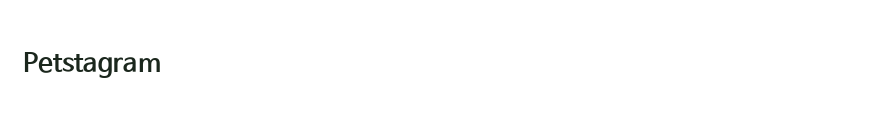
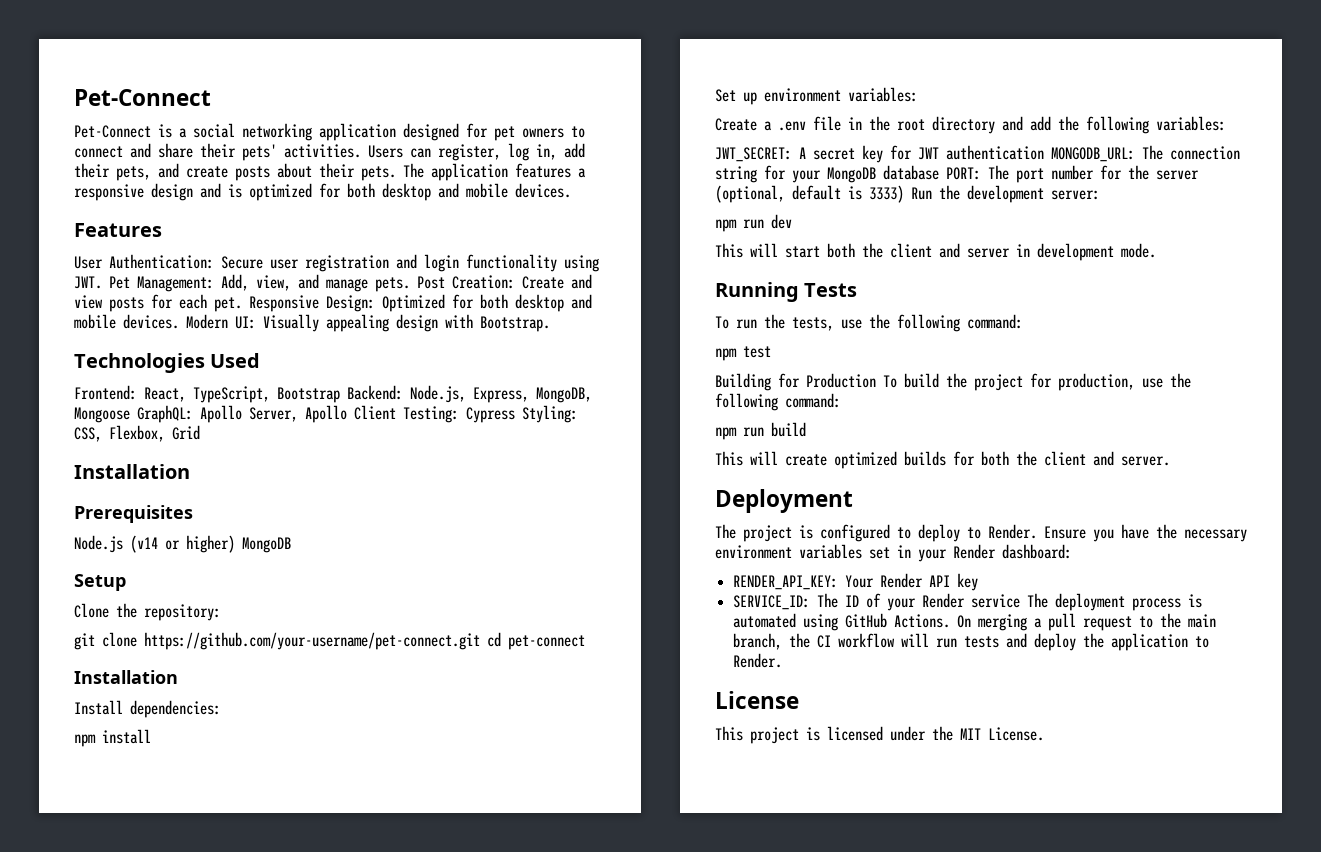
[23,52,161,78] Petstagram -> [74,89,211,106] [74,123,585,141] [74,143,585,161] [74,163,586,181] [74,183,571,201] [74,223,162,237] [74,254,599,272] [74,274,592,292] [74,294,592,312] [74,314,550,332] [74,353,261,373] [74,385,592,403] [74,405,578,423] [74,425,200,442] [74,464,190,479] [74,505,193,523] [74,535,291,553] [74,574,126,591] [74,603,221,621] [74,632,585,650] [74,670,178,684] [74,700,221,718] [74,729,151,747] [715,87,918,105] [715,116,1226,134] [715,145,1240,163] [715,165,1199,183] [715,185,1100,203] [715,214,792,232] [715,243,1156,261] [715,282,858,302] [715,314,1023,332] [715,346,771,361] [715,373,1191,391] [715,393,841,411] [715,422,806,440] [715,451,1170,469] [715,489,853,513] [715,524,1247,542] [715,544,1072,562] [733,573,979,591] [733,593,1203,611] [733,613,1217,631] [733,633,1210,651] [733,653,783,668] [715,691,799,709] [715,726,1044,744] Pet-Connect // Pet-Connect is a social networking application designed for pet owners to connect and share their pets' activities. Users can register, log in, add their pets, and create posts about their pets. The application features a responsive design and is optimized for both desktop and mobile devices. // Features // User Authentication: Secure user registration and login functionality using JWT. Pet Management: Add, view, and manage pets. Post Creation: Create and view posts for each pet. Responsive Design: Optimized for both desktop and mobile devices. Modern UI: Visually appealing design with Bootstrap. // Technologies Used // Frontend: React, TypeScript, Bootstrap Backend: Node.js, Express, MongoDB, Mongoose GraphQL: Apollo Server, Apollo Client Testing: Cypress Styling: CSS, Flexbox, Grid // Installation // Prerequisites // Node.js (v14 or higher) MongoDB // Setup // Clone the repository: // git clone https://github.com/your-username/pet-connect.git cd pet-connect // Installation // Install dependencies: // npm install // Set up environment variables: // Create a .env file in the root directory and add the following variables: // JWT_SECRET: A secret key for JWT authentication MONGODB_URL: The connection string for your MongoDB database PORT: The port number for the server (optional, default is 3333) Run the development server: // npm run dev // This will start both the client and server in development mode. // Running Tests // To run the tests, use the following command: // npm test // Building for Production To build the project for production, use the following command: // npm run build // This will create optimized builds for both the client and server. // Deployment // The project is configured to deploy to Render. Ensure you have the necessary environment variables set in your Render dashboard: // RENDER_API_KEY: Your Render API key // SERVICE_ID: The ID of your Render service The deployment process is automated using GitHub Actions. On merging a pull request to the main branch, the CI workflow will run tests and deploy the application to Render. // License // This project is licensed under the MIT License.

